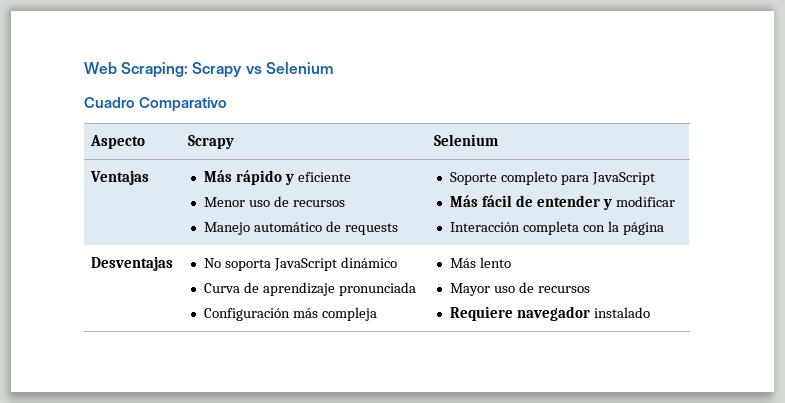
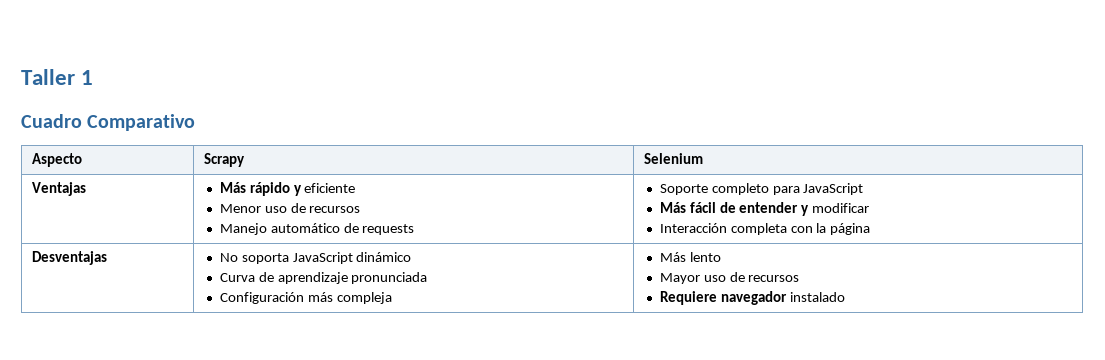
[84,62,333,78] Web Scraping: Scrapy vs Selenium -> [21,69,94,85] Taller 1

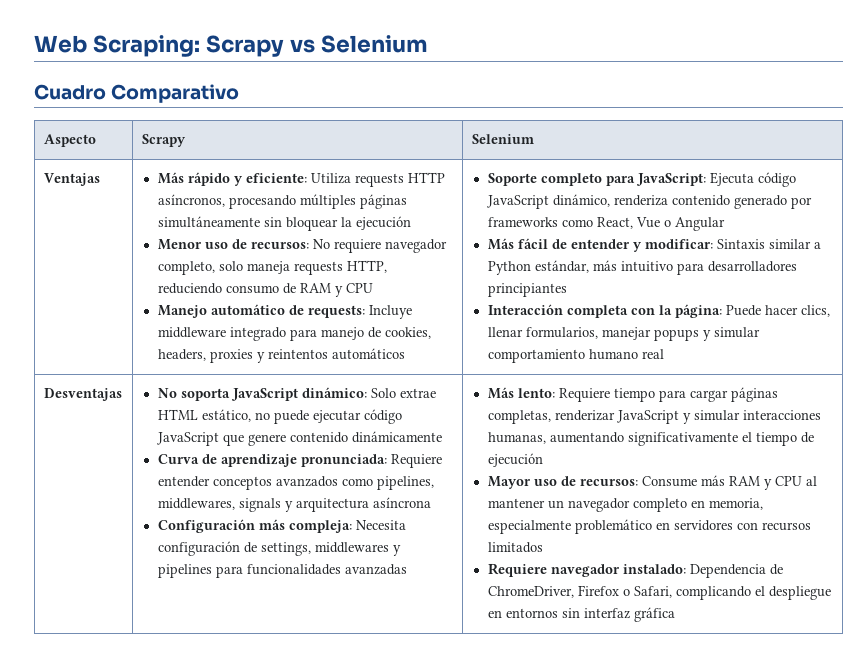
[21,69,94,85] Taller 1 -> [34,35,428,57] Web Scraping: Scrapy vs Selenium
[304,183,356,193] [219,203,361,213] [219,223,415,235] [659,183,864,195] eficiente // Menor uso de recursos // Manejo automático de requests | Soporte completo para JavaScript -> [245,172,445,187] [157,194,407,209] [157,216,411,231] [157,239,447,253] [157,260,387,275] [157,283,373,297] [157,304,412,319] [157,327,431,341] [157,348,405,363] [487,172,796,187] [486,194,812,209] [487,217,725,231] eficiente: Utiliza requests HTTP asíncronos, procesando múltiples páginas simultáneamente sin bloquear la ejecución // Menor uso de recursos: No requiere navegador completo, solo maneja requests HTTP, reduciendo consumo de RAM y CPU // Manejo automático de requests: Incluye middleware integrado para manejo de cookies, headers, proxies y reintentos automáticos | Soporte completo para JavaScript: Ejecuta código JavaScript dinámico, renderiza contenido generado por frameworks como React, Vue o Angular
[812,203,870,213] [659,223,871,235] [31,251,107,265] [219,252,412,264] [219,272,428,284] [219,292,392,304] [659,252,721,262] [659,272,800,284] modificar // Interacción completa con la página // Desventajas | No soporta JavaScript dinámico // Curva de aprendizaje pronunciada // Configuración más compleja | Más lento // Mayor uso de recursos -> [644,239,821,249] [487,260,797,275] [487,283,567,297] [487,304,830,318] [487,327,760,341] [487,349,664,363] [43,388,122,401] [157,387,436,401] [157,409,402,424] [156,431,442,446] [157,454,442,468] [157,476,434,490] [157,497,431,512] [157,519,406,533] [157,541,401,556] [157,564,407,578] [487,387,778,402] [487,410,821,424] [487,432,814,446] [487,453,543,467] [487,475,817,490] [487,498,763,512] [487,519,811,534] [487,542,543,553] modificar: Sintaxis similar a Python estándar, más intuitivo para desarrolladores principiantes // Interacción completa con la página: Puede hacer clics, llenar formularios, manejar popups y simular comportamiento humano real // Desventajas | No soporta JavaScript dinámico: Solo extrae HTML estático, no puede ejecutar código JavaScript que genere contenido dinámicamente // Curva de aprendizaje pronunciada: Requiere entender conceptos avanzados como pipelines, middlewares, signals y arquitectura asíncrona // Configuración más compleja: Necesita configuración de settings, middlewares y pipelines para funcionalidades avanzadas | Más lento: Requiere tiempo para cargar páginas completas, renderizar JavaScript y simular interacciones humanas, aumentando significativamente el tiempo de ejecución // Mayor uso de recursos: Consume más RAM y CPU al mantener un navegador completo en memoria, especialmente problemático en servidores con recursos limitados
[789,292,845,302] instalado -> [622,564,783,578] [487,585,831,600] [487,607,675,622] instalado: Dependencia de ChromeDriver, Firefox o Safari, complicando el despliegue en entornos sin interfaz gráfica

